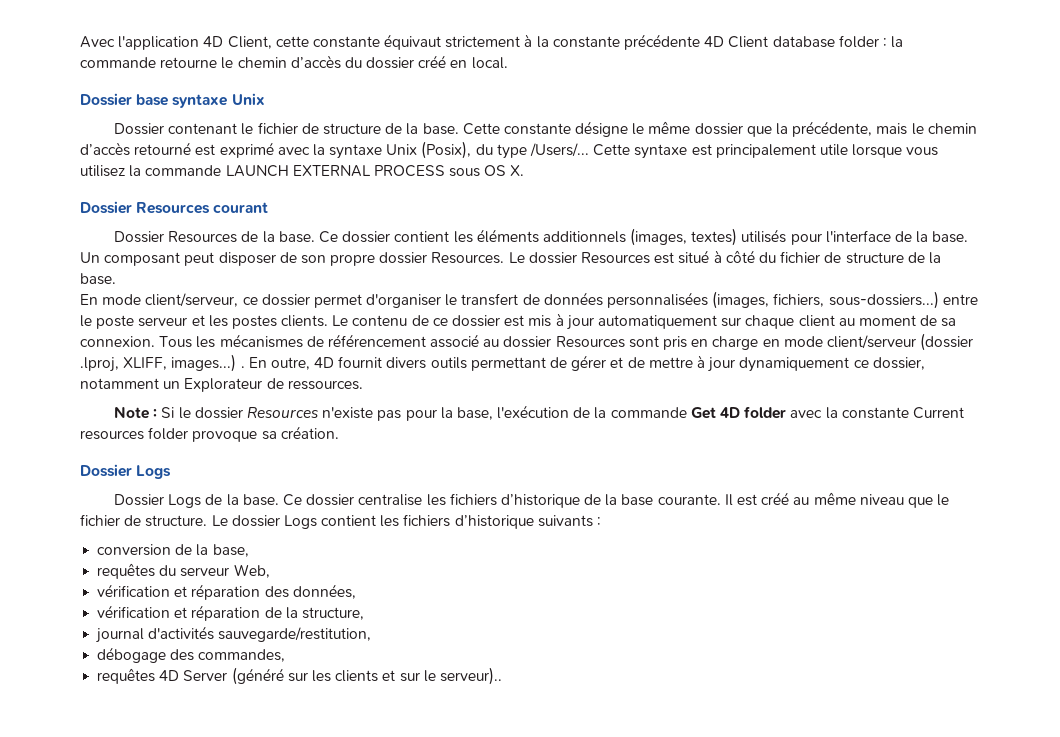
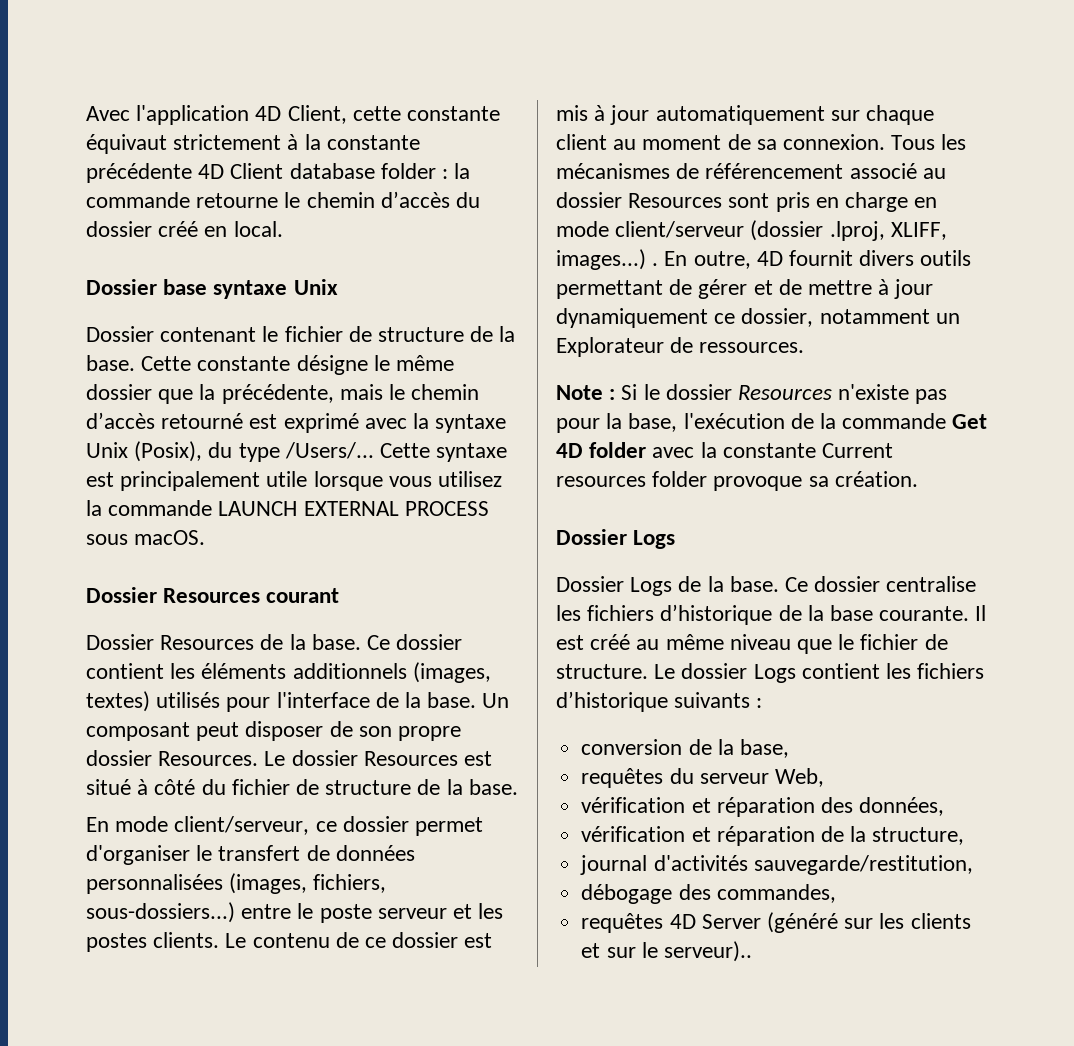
[484,165,525,176] OS X. -> [134,530,206,545] macOS.

